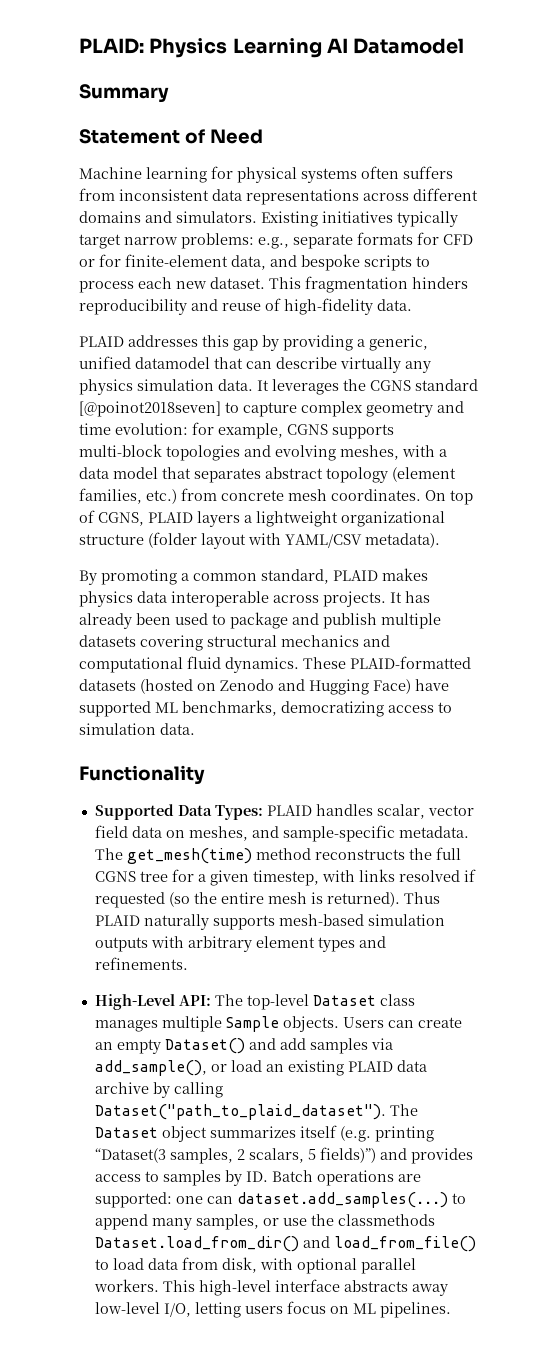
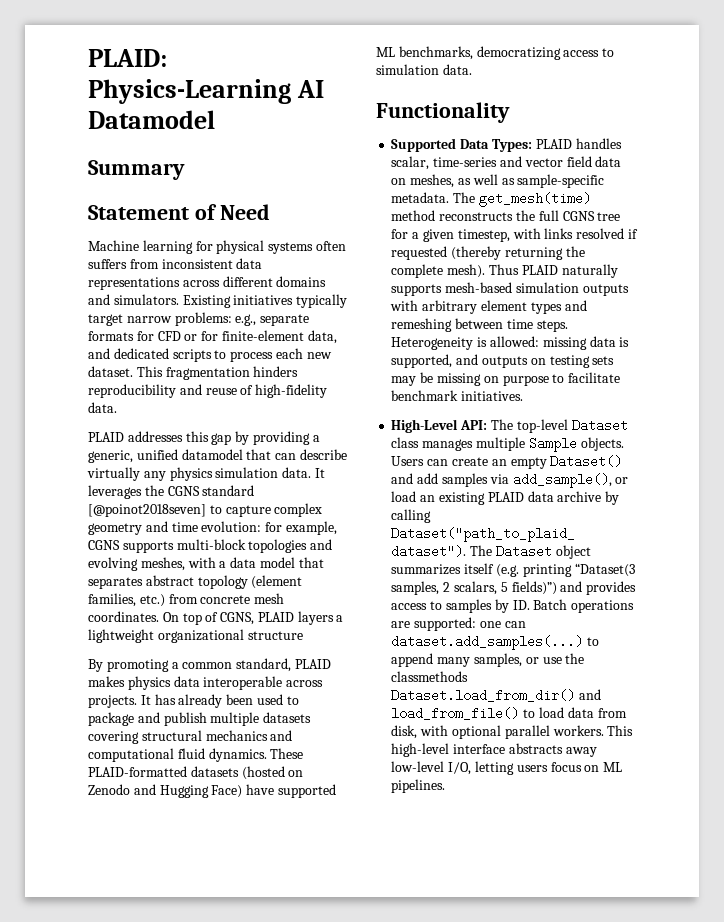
[149,38,322,58] Physics Learning -> [88,79,291,104] Physics-Learning
[301,254,360,271] bespoke -> [113,348,169,359] dedicated
[148,532,440,549] (folder layout with YAML/CSV metadata). -> (303, 635) none
(425, 811) none -> [433,156,522,167] time-series and
[251,826,279,838] and -> [457,174,515,185] as well as
[168,892,400,907] (so the entire mesh is returned). -> [451,246,585,260] [391,264,486,278] (thereby returning the complete mesh).
[94,957,188,970] refinements. -> [391,318,568,332] [391,336,630,350] [391,354,615,368] [391,372,621,386] [391,390,524,401] remeshing between time steps. Heterogeneity is allowed: missing data is supported, and outputs on testing sets may be missing on purpose to facilitate benchmark initiatives.

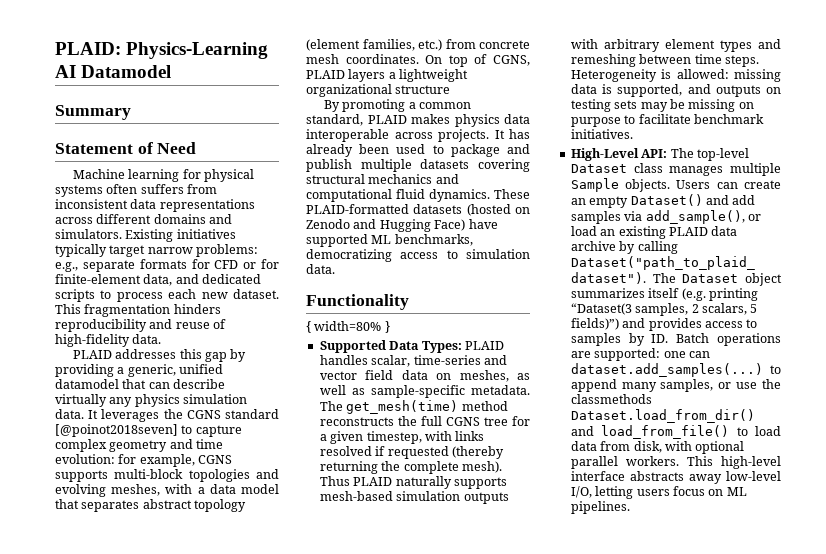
(510, 112) none -> [306,321,390,333] // { width=80% }

